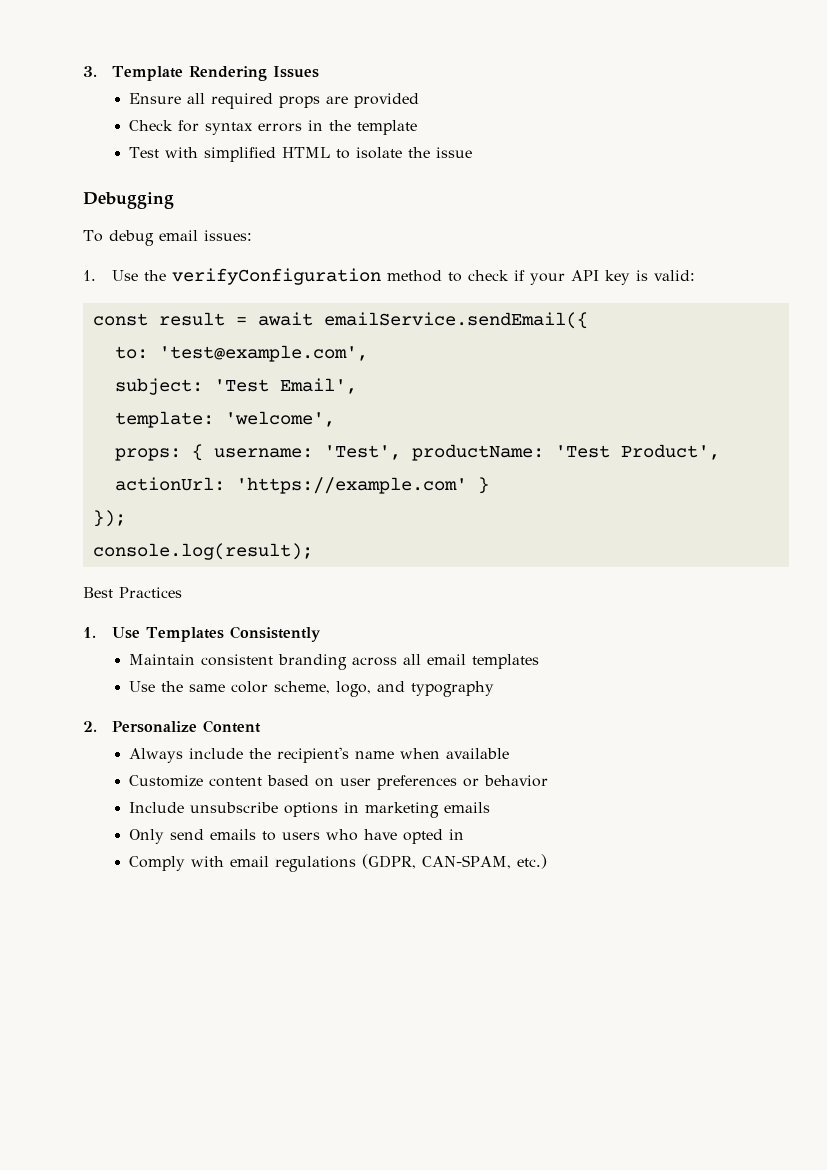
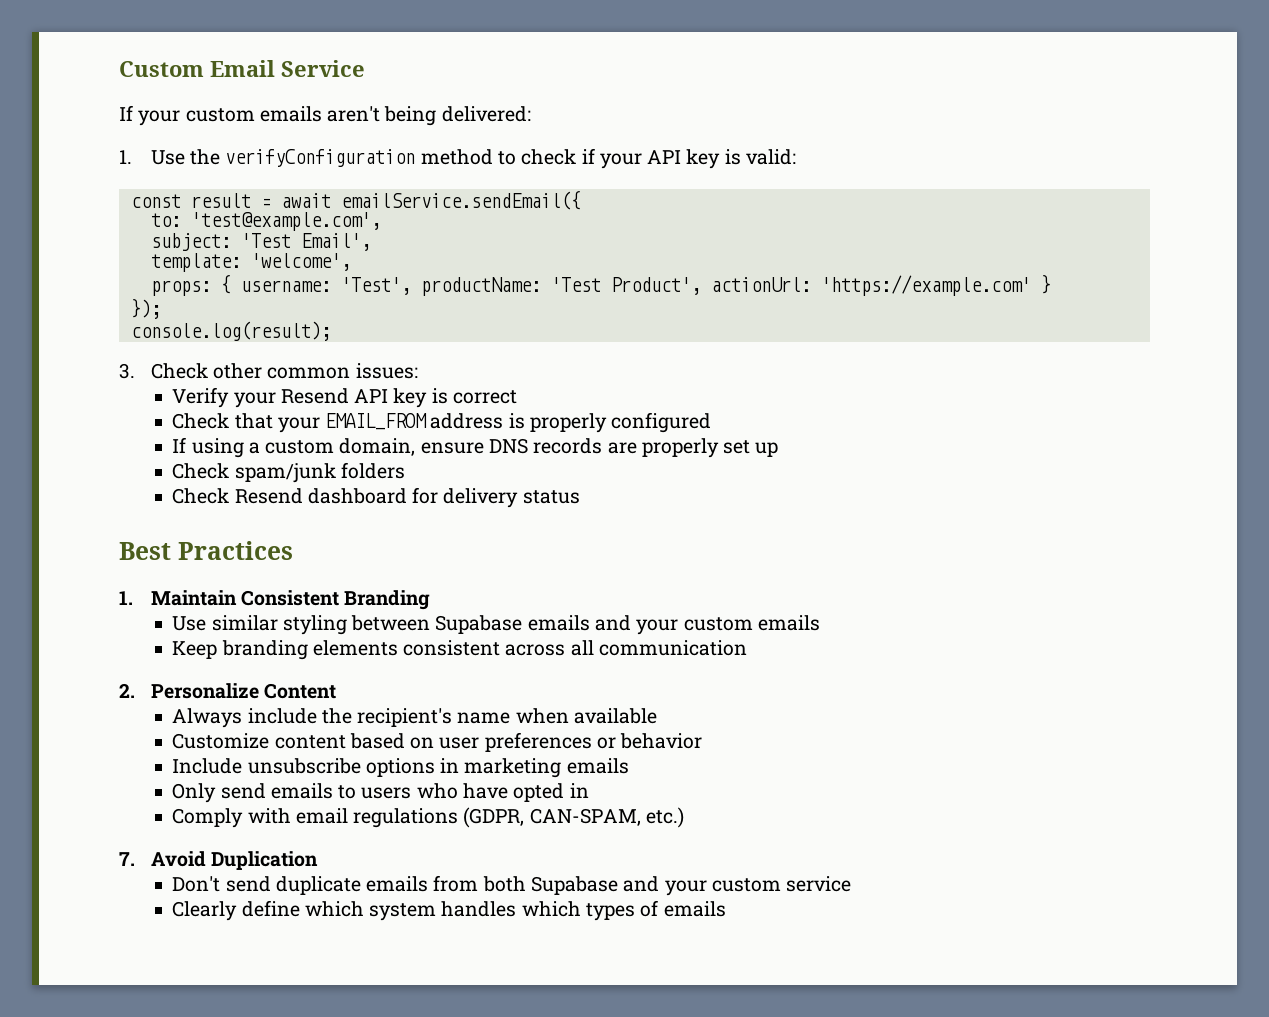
[83,66,319,81] [129,93,420,109] [129,120,418,135] [129,147,473,162] [83,192,174,209] [83,230,252,246] 3. Template Rendering Issues // Ensure all required props are provided // Check for syntax errors in the template // Test with simplified HTML to isolate the issue // Debugging // To debug email issues: -> [119,60,365,77] [119,105,531,126] Custom Email Service // If your custom emails aren't being delivered:
[83,587,182,598] [83,626,321,642] [129,654,540,670] [129,681,495,697] Best Practices // 1. Use Templates Consistently // Maintain consistent branding across all email templates // Use the same color scheme, logo, and typography -> [119,363,418,379] [172,387,517,408] [172,412,712,433] [172,437,779,458] [172,462,405,483] [172,487,580,508] [119,541,293,560] [119,590,431,610] [172,615,820,635] [172,640,747,660] 3. Check other common issues: // Verify your Resend API key is correct // Check that your EMAIL_FROM address is properly configured // If using a custom domain, ensure DNS records are properly set up // Check spam/junk folders // Check Resend dashboard for delivery status // Best Practices // 1. Maintain Consistent Branding // Use similar styling between Supabase emails and your custom emails // Keep branding elements consistent across all communication
(548, 861) none -> [119,851,319,870] [172,875,852,896] [172,900,726,921] // 7. Avoid Duplication // Don't send duplicate emails from both Supabase and your custom service // Clearly define which system handles which types of emails

